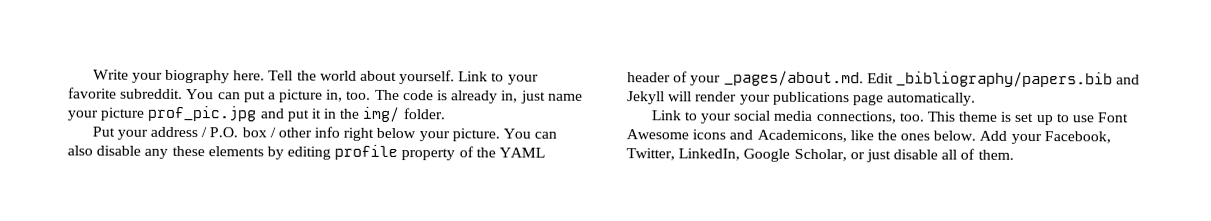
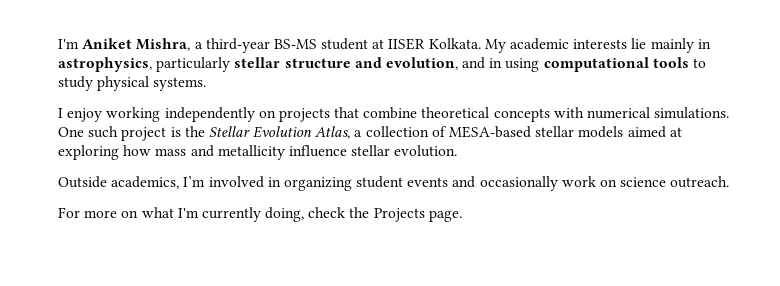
[92,69,539,85] [68,87,583,104] [67,105,446,123] [91,126,558,142] [67,144,546,161] [627,70,1141,88] [627,91,977,106] [650,110,1129,126] [626,129,1111,145] [626,148,1014,163] Write your biography here. Tell the world about yourself. Link to your favorite subreddit. You can put a picture in, too. The code is already in, just name your picture prof_pic.jpg and put it in the img/ folder. // Put your address / P.O. box / other info right below your picture. You can also disable any these elements by editing profile property of the YAML header of your _pages/about.md. Edit _bibliography/papers.bib and Jekyll will render your publications page automatically. // Link to your social media connections, too. This theme is set up to use Font Awesome icons and Academicons, like the ones below. Add your Facebook, Twitter, LinkedIn, Google Scholar, or just disable all of them. -> [58,38,711,53] [58,57,707,72] [58,76,207,91] [58,107,730,122] [58,126,682,141] [58,145,458,160] [58,176,730,191] [58,207,462,222] I'm Aniket Mishra, a third-year BS-MS student at IISER Kolkata. My academic interests lie mainly in astrophysics, particularly stellar structure and evolution, and in using computational tools to study physical systems. // I enjoy working independently on projects that combine theoretical concepts with numerical simulations. One such project is the Stellar Evolution Atlas, a collection of MESA-based stellar models aimed at exploring how mass and metallicity influence stellar evolution. // Outside academics, I’m involved in organizing student events and occasionally work on science outreach. // For more on what I'm currently doing, check the Projects page.

